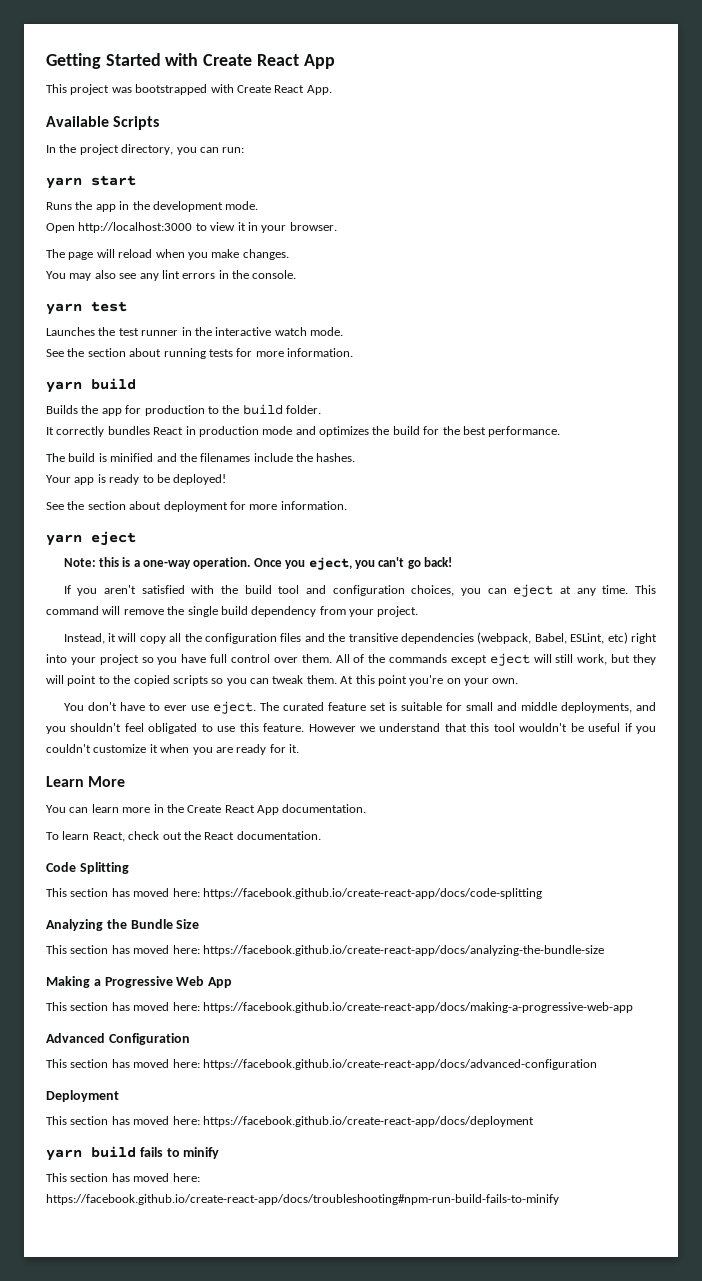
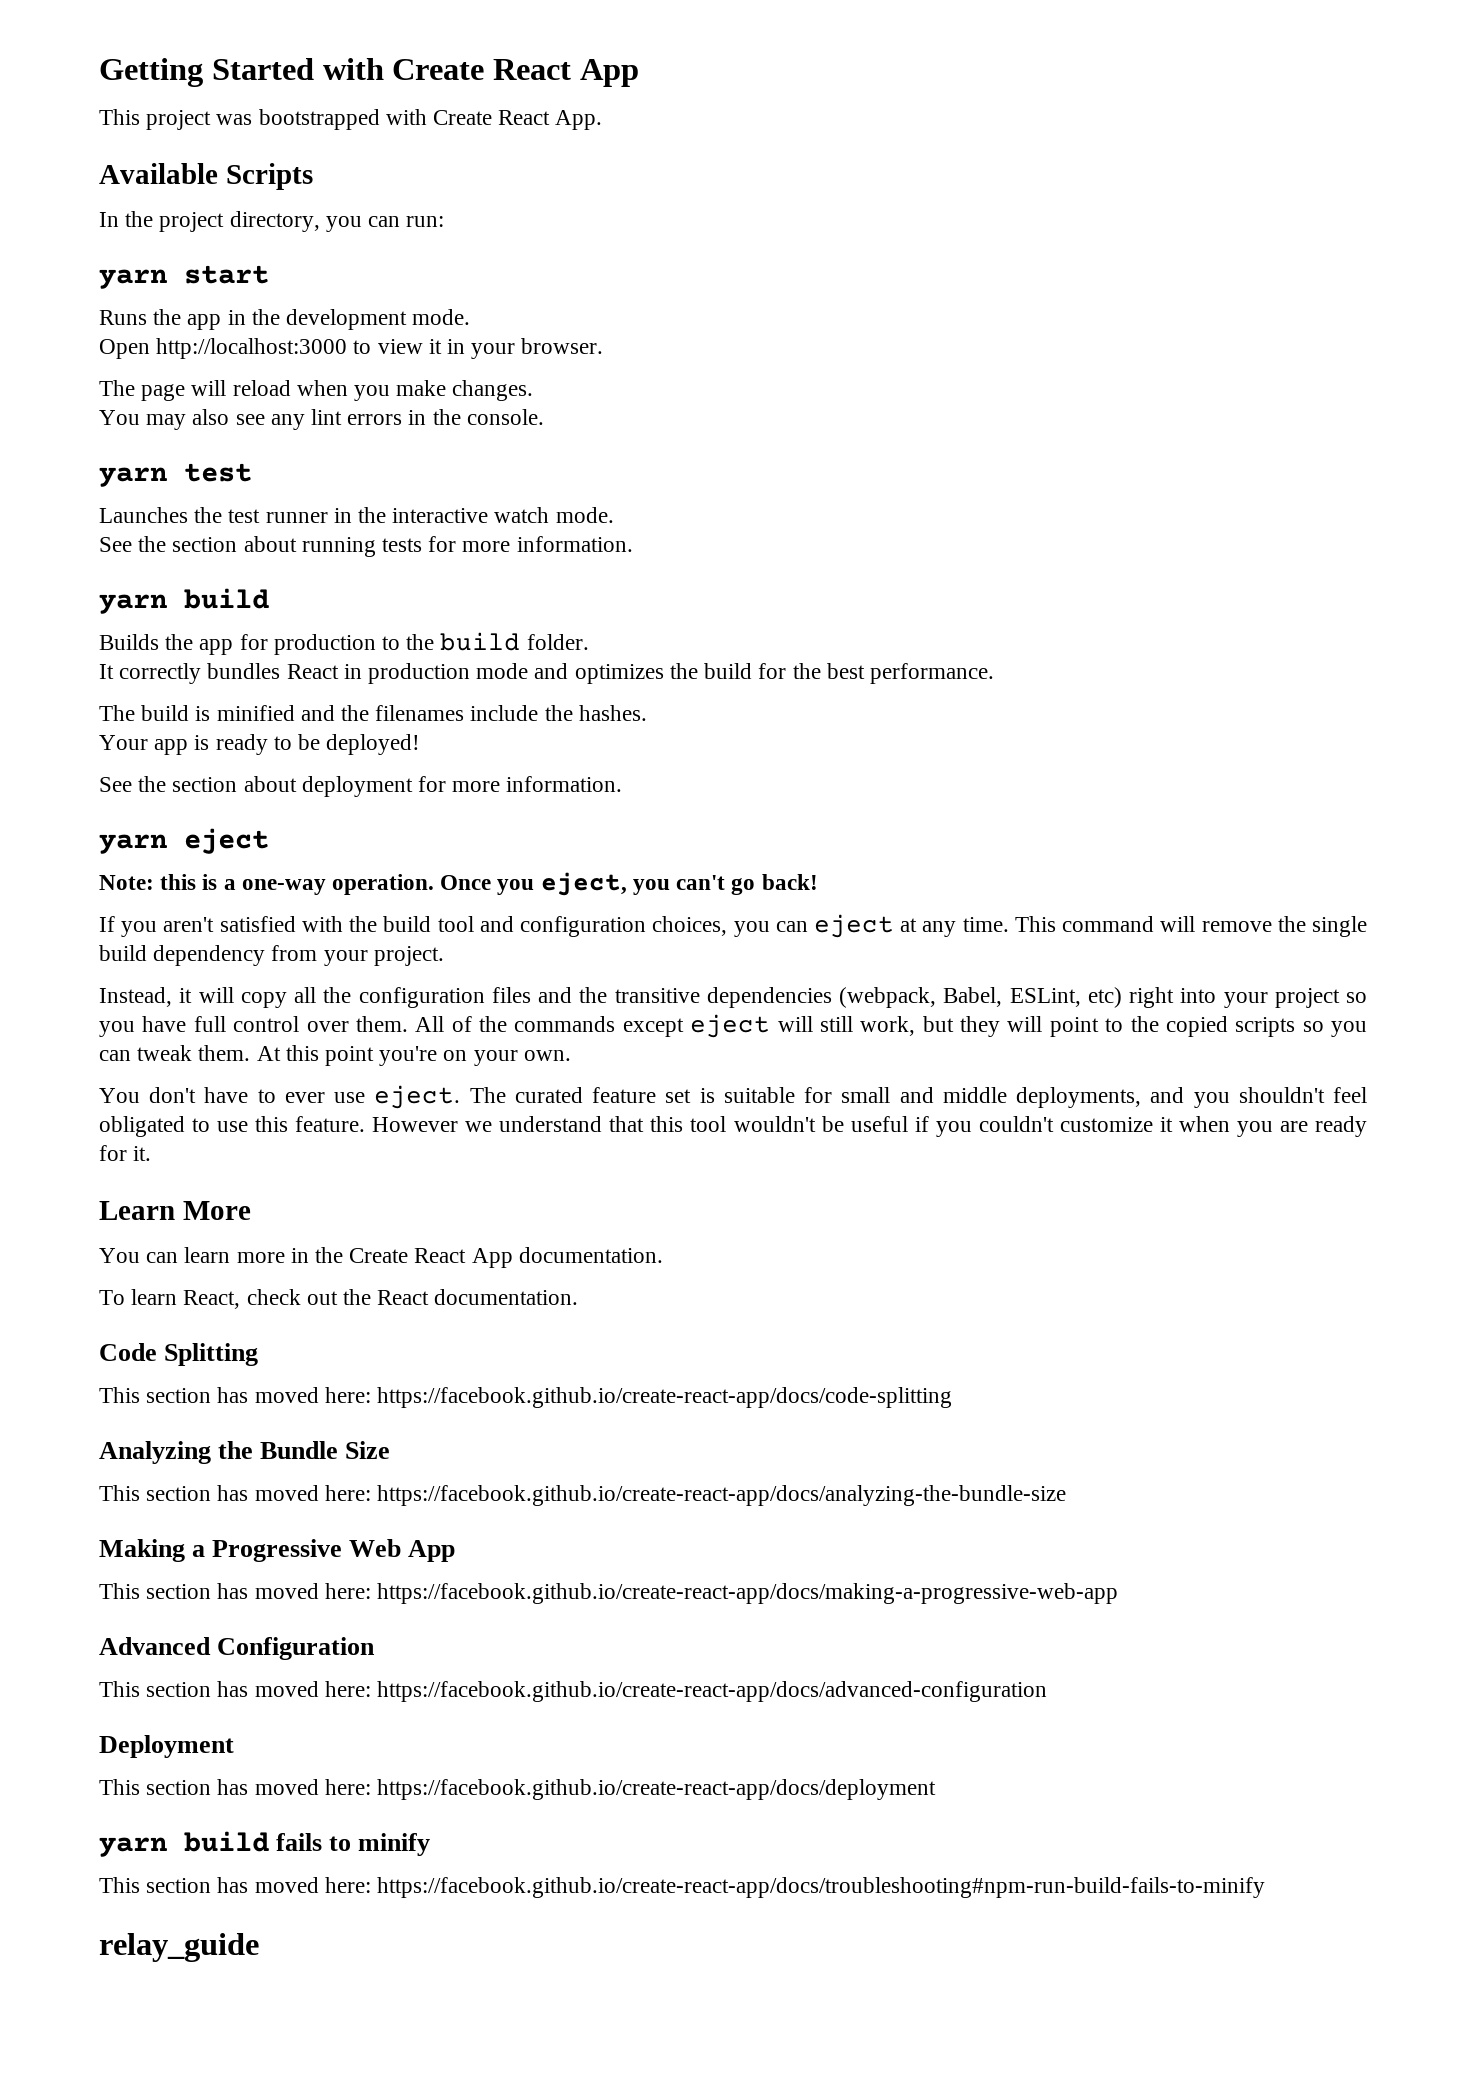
(559, 1199) none -> [99,1933,259,1962] // relay_guide

